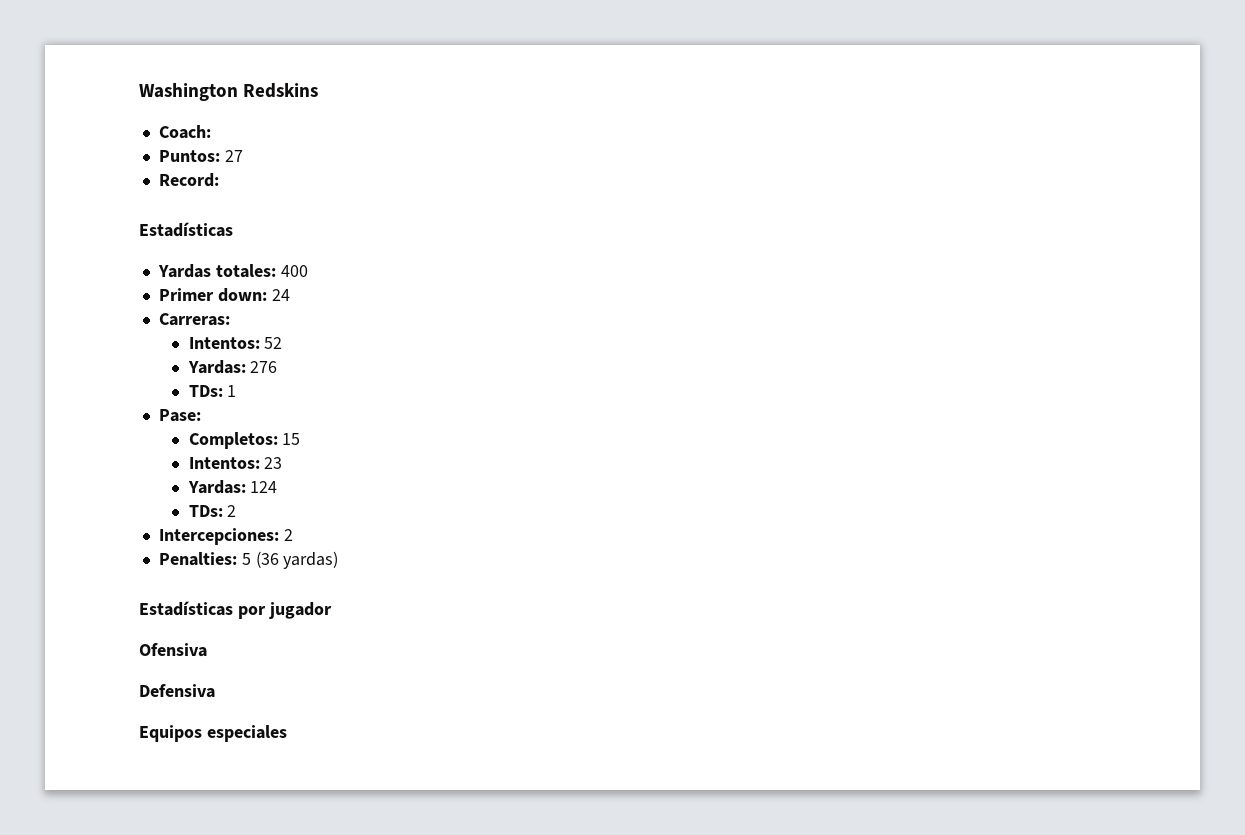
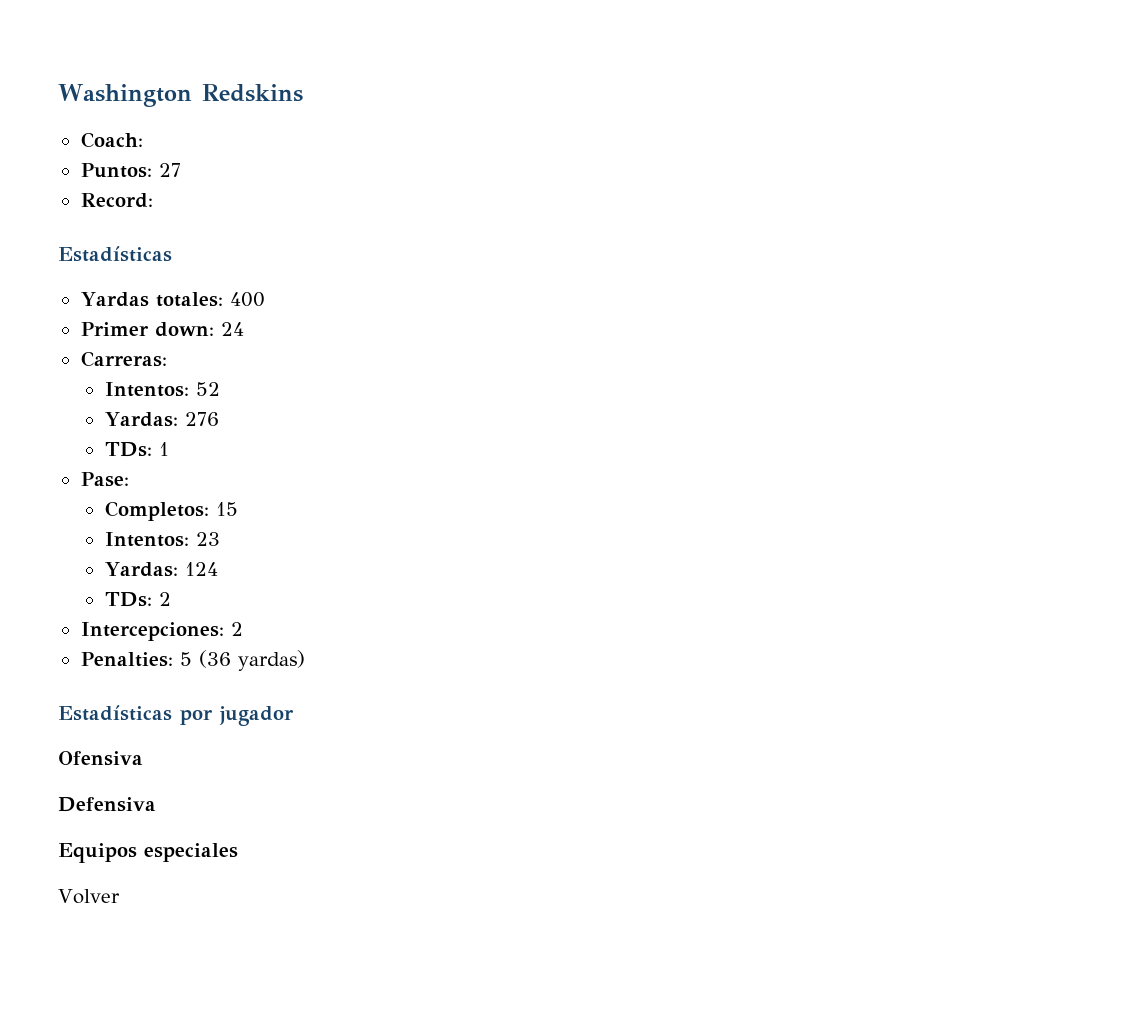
(287, 733) none -> [58,889,120,904] // Volver

